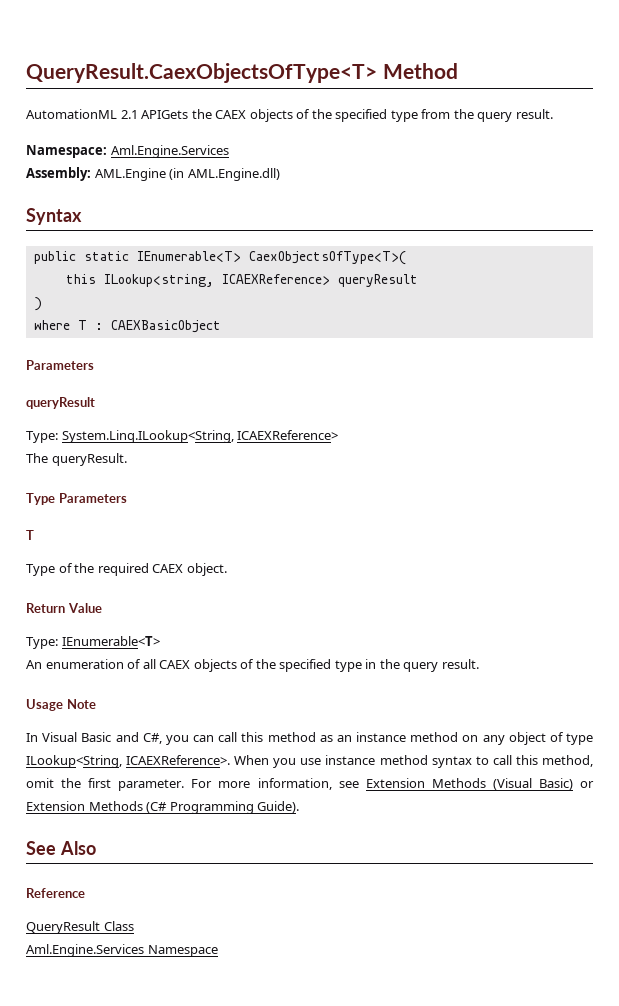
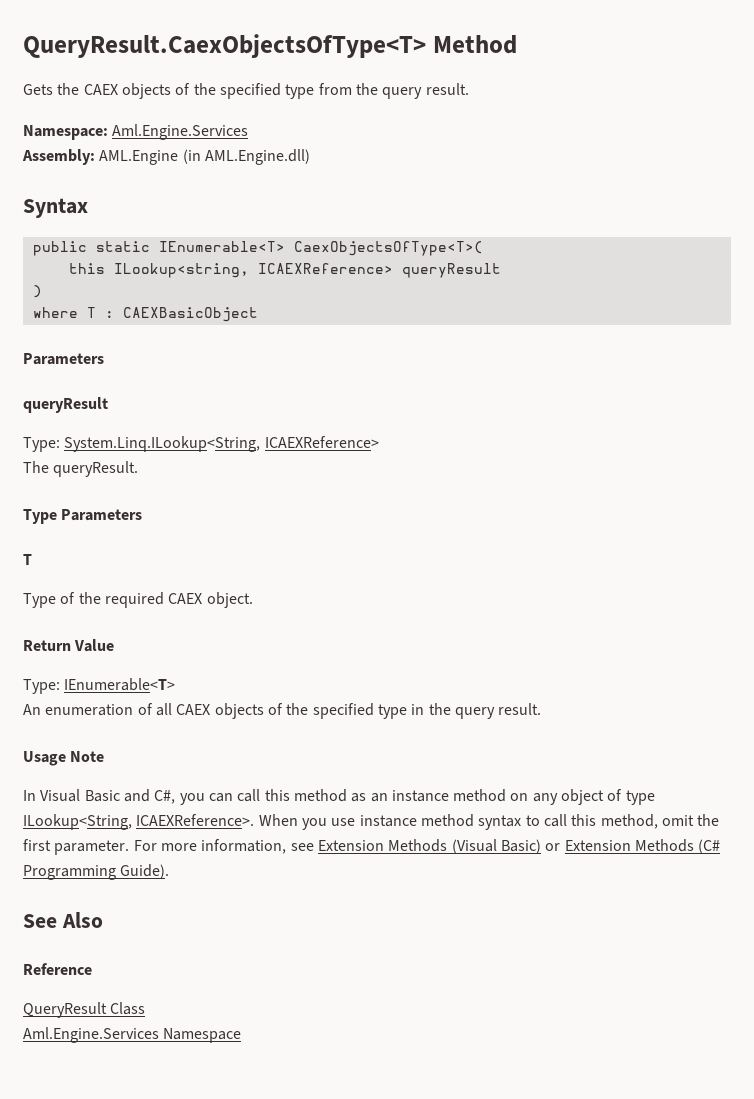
[26,109,189,119] AutomationML 2.1 APIGets -> [23,84,53,95] Gets

